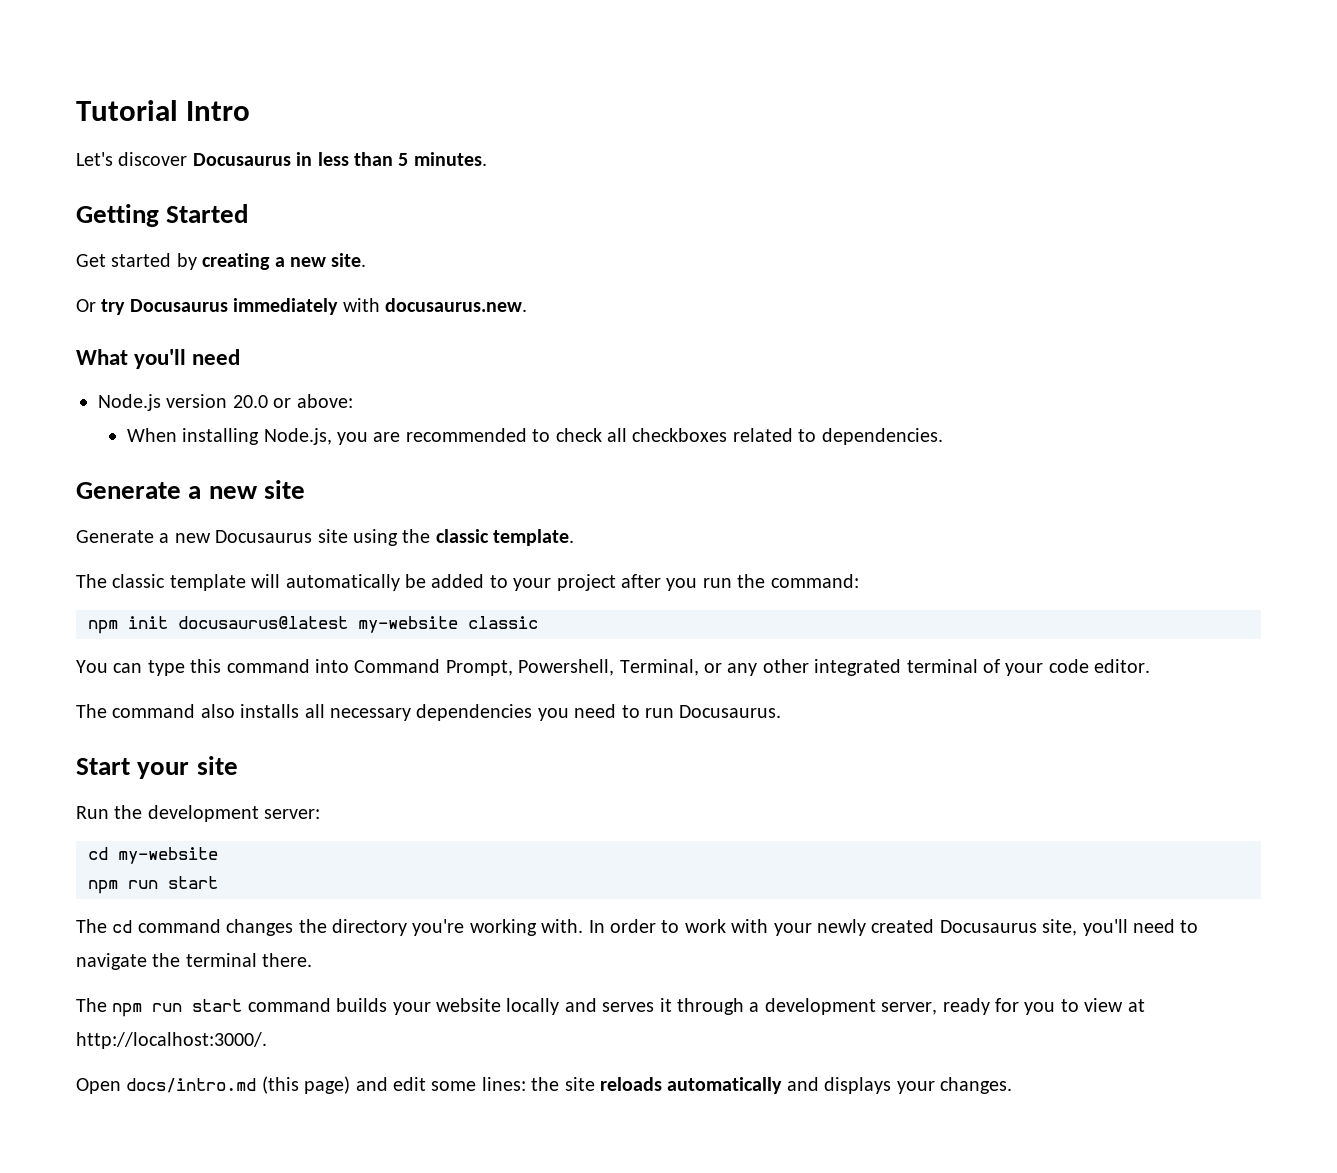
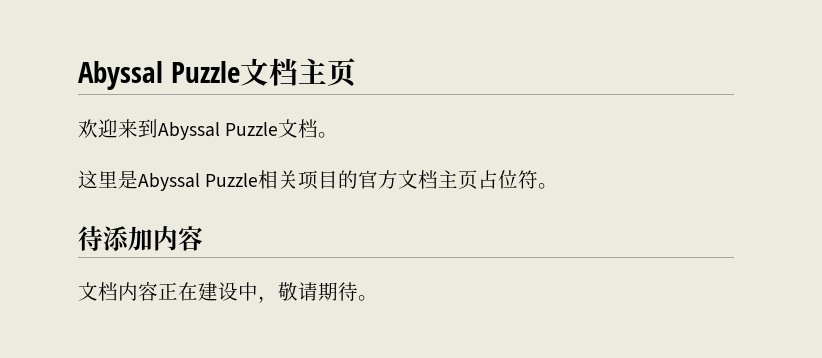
[76,100,251,121] [76,152,487,166] [76,204,249,227] [76,253,367,270] [76,298,527,315] [76,349,241,369] [98,394,353,411] [126,428,943,445] [76,480,305,499] [76,529,575,546] [76,574,859,591] [88,616,538,634] [76,659,1151,676] [76,704,782,721] [76,756,238,779] [76,805,321,822] [88,847,218,864] [88,876,218,894] [76,919,1199,936] [76,953,313,970] [76,998,1145,1017] [76,1032,267,1049] [76,1076,1012,1094] Tutorial Intro // Let's discover Docusaurus in less than 5 minutes. // Getting Started // Get started by creating a new site. // Or try Docusaurus immediately with docusaurus.new. // What you'll need // Node.js version 20.0 or above: // When installing Node.js, you are recommended to check all checkboxes related to dependencies. // Generate a new site // Generate a new Docusaurus site using the classic template. // The classic template will automatically be added to your project after you run the command: // npm init docusaurus@latest my-website classic // You can type this command into Command Prompt, Powershell, Terminal, or any other integrated terminal of your code editor. // The command also installs all necessary dependencies you need to run Docusaurus. // Start your site // Run the development server: // cd my-website // npm run start // The cd command changes the directory you're working with. In order to work with your newly created Docusaurus site, you'll need to navigate the terminal there. // The npm run start command builds your website locally and serves it through a development server, ready for you to view at http://localhost:3000/. // Open docs/intro.md (this page) and edit some lines: the site reloads automatically and displays your changes. -> [78,58,356,90] [78,119,339,140] [78,170,559,191] [78,226,203,251] [78,282,378,303] Abyssal Puzzle文档主页 // 欢迎来到Abyssal Puzzle文档。 // 这里是Abyssal Puzzle相关项目的官方文档主页占位符。 // 待添加内容 // 文档内容正在建设中，敬请期待。

